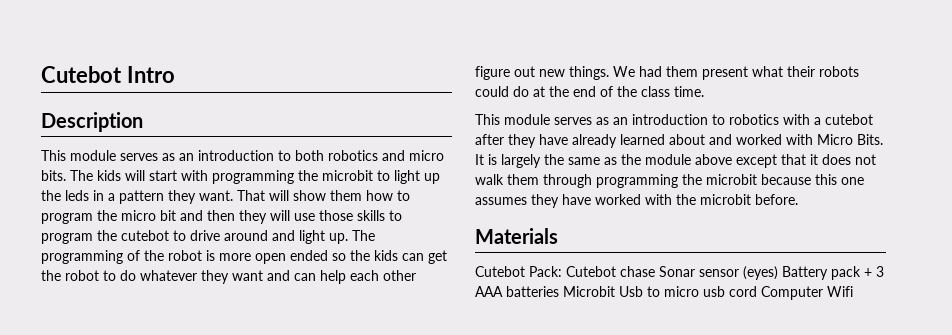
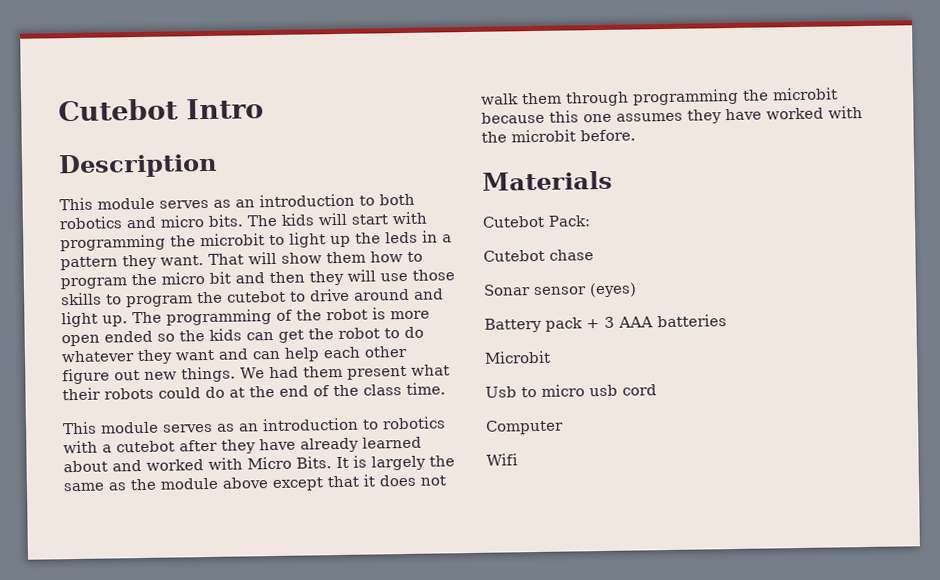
(562, 271) none -> (591, 221) //
(655, 271) none -> (594, 255) //
(778, 273) none -> (637, 290) //
(559, 291) none -> (727, 321) //
(615, 291) none -> (551, 357) //
(757, 291) none -> (657, 390) //
(823, 293) none -> (564, 427) //

